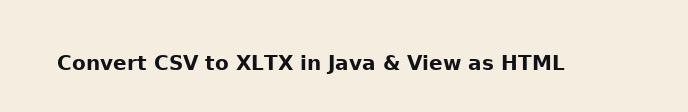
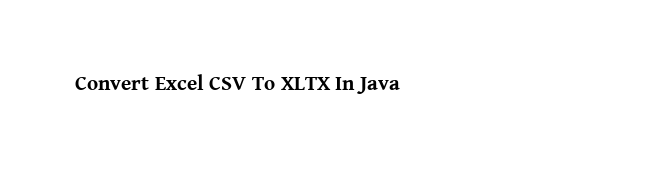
[154,55,565,74] CSV to XLTX in Java & View as HTML -> [154,74,401,94] Excel CSV To XLTX In Java

